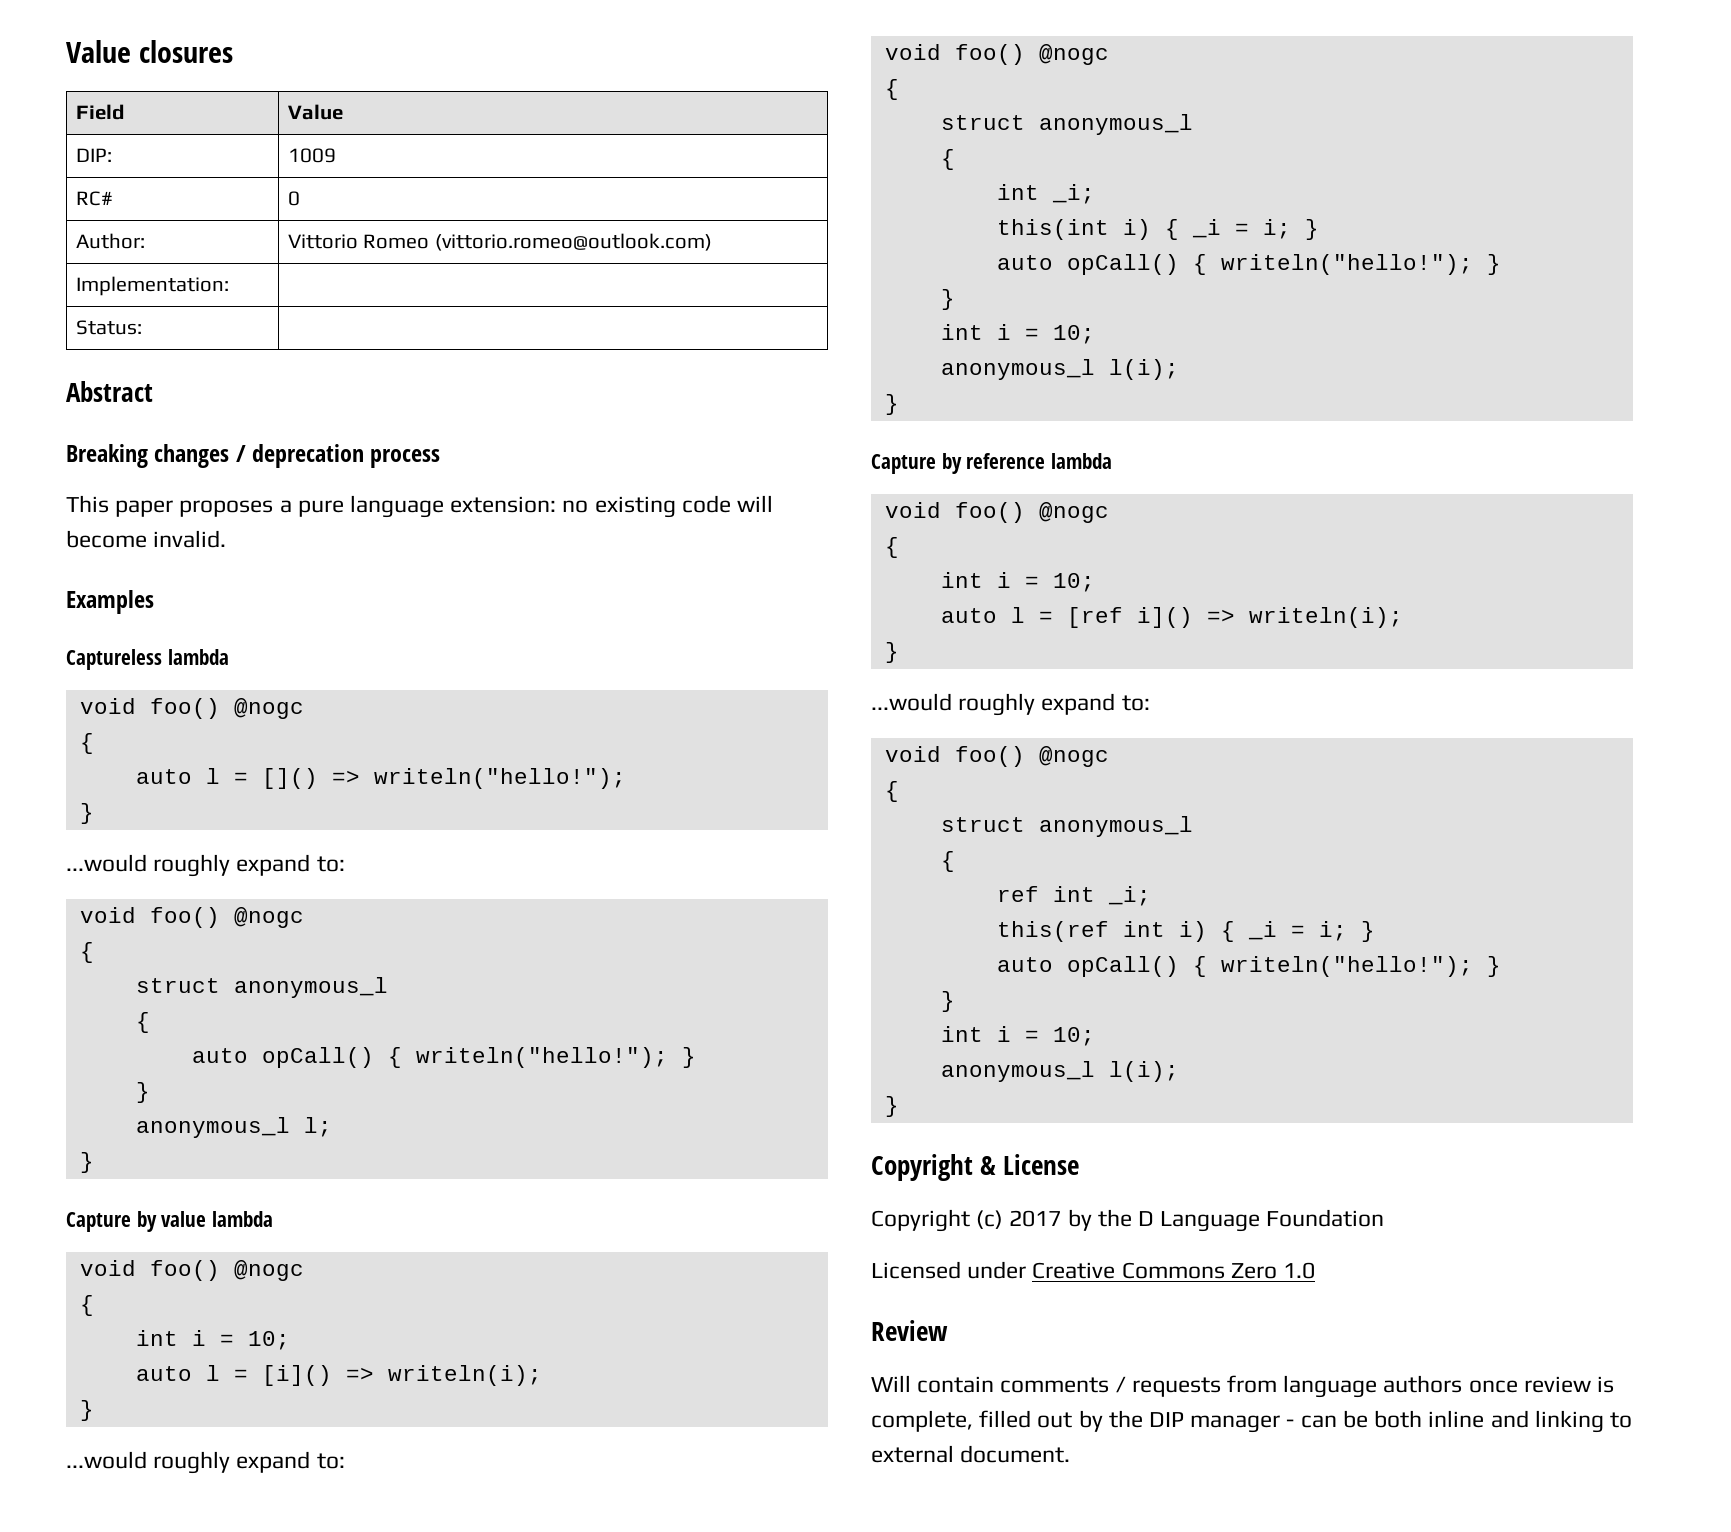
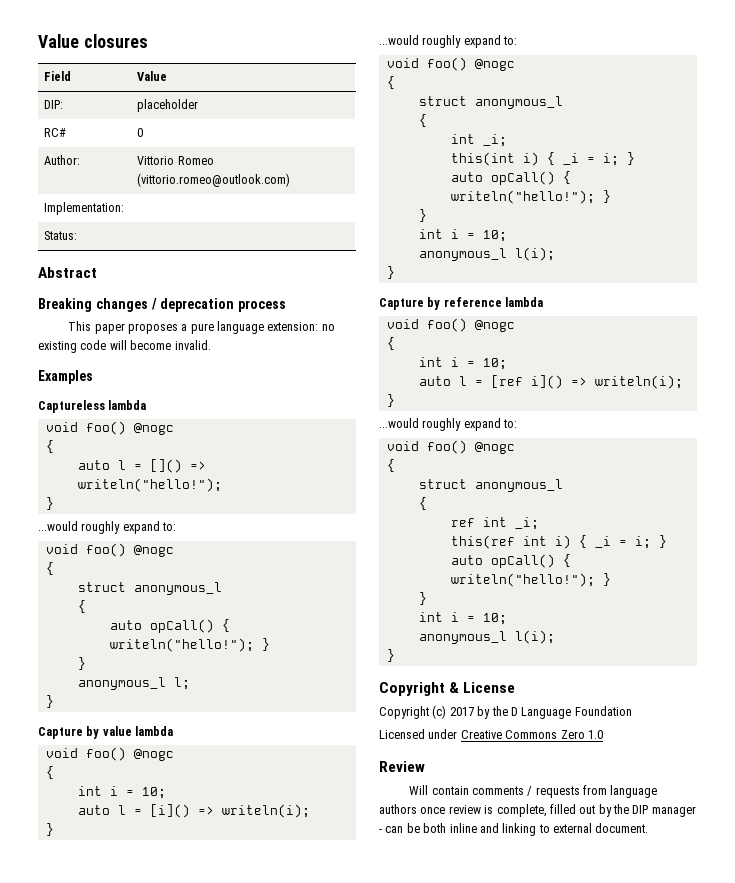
[287,148,336,163] 1009 -> [137,99,199,112] placeholder

